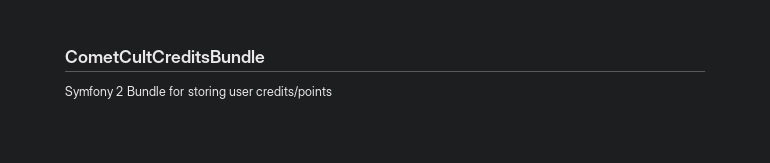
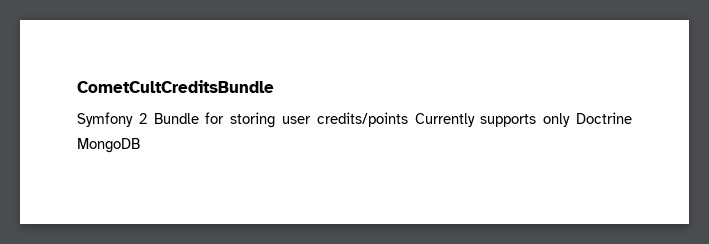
(333, 92) none -> [414,112,633,127] [77,138,140,153] Currently supports only Doctrine MongoDB

